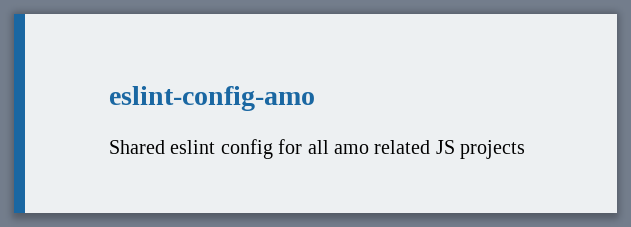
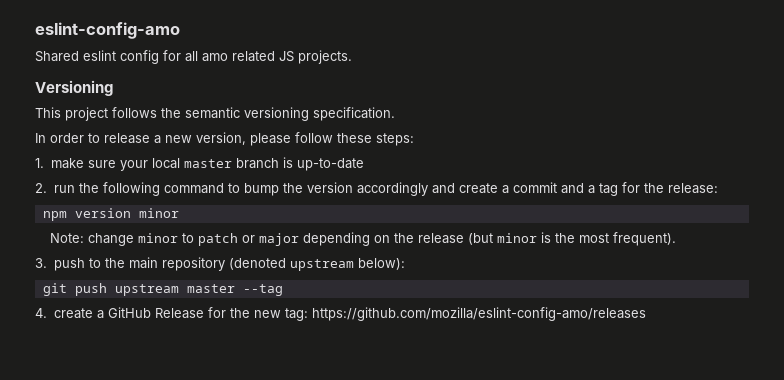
[460,140,526,159] projects -> [298,50,352,64] [35,80,113,96] [35,107,395,121] [35,132,414,146] [35,157,364,171] [35,182,718,196] [42,208,179,221] [49,232,676,246] [35,257,405,271] [42,283,283,296] [35,307,646,321] projects. // Versioning // This project follows the semantic versioning specification. // In order to release a new version, please follow these steps: // 1. make sure your local master branch is up-to-date // 2. run the following command to bump the version accordingly and create a commit and a tag for the release: // npm version minor // Note: change minor to patch or major depending on the release (but minor is the most frequent). // 3. push to the main repository (denoted upstream below): // git push upstream master --tag // 4. create a GitHub Release for the new tag: https://github.com/mozilla/eslint-config-amo/releases

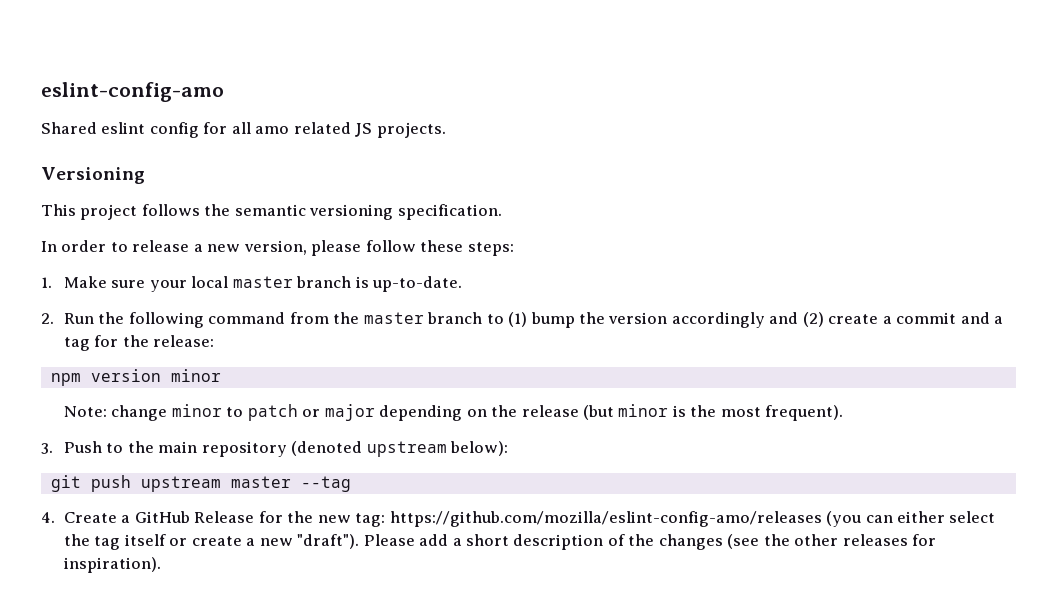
[50,158,84,169] make -> [64,276,108,288] Make
[296,158,364,171] up-to-date -> [372,276,463,292] up-to-date.
[53,185,75,193] run -> [64,313,95,324] Run
[227,183,240,193] to -> [289,312,528,327] from the master branch to (1)
(455, 188) none -> [802,312,824,327] (2)
[53,258,85,271] push -> [64,441,103,453] Push
[53,308,93,319] create -> [64,512,118,523] Create
(646, 314) none -> [826,511,996,527] [64,534,937,550] [64,557,162,573] (you can either select the tag itself or create a new "draft"). Please add a short description of the changes (see the other releases for inspiration).

